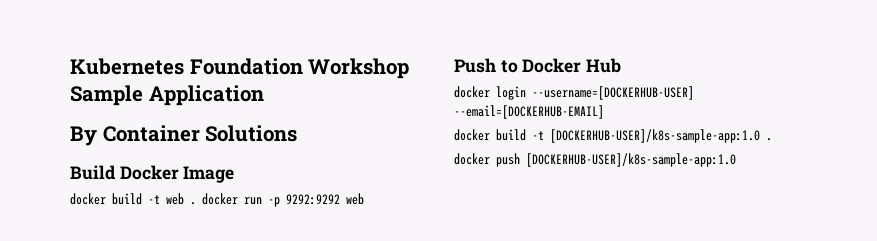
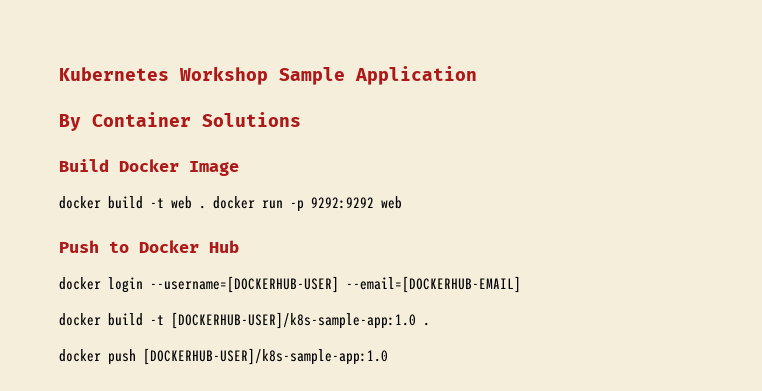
[189,58,303,75] Foundation -> (169, 74) none

